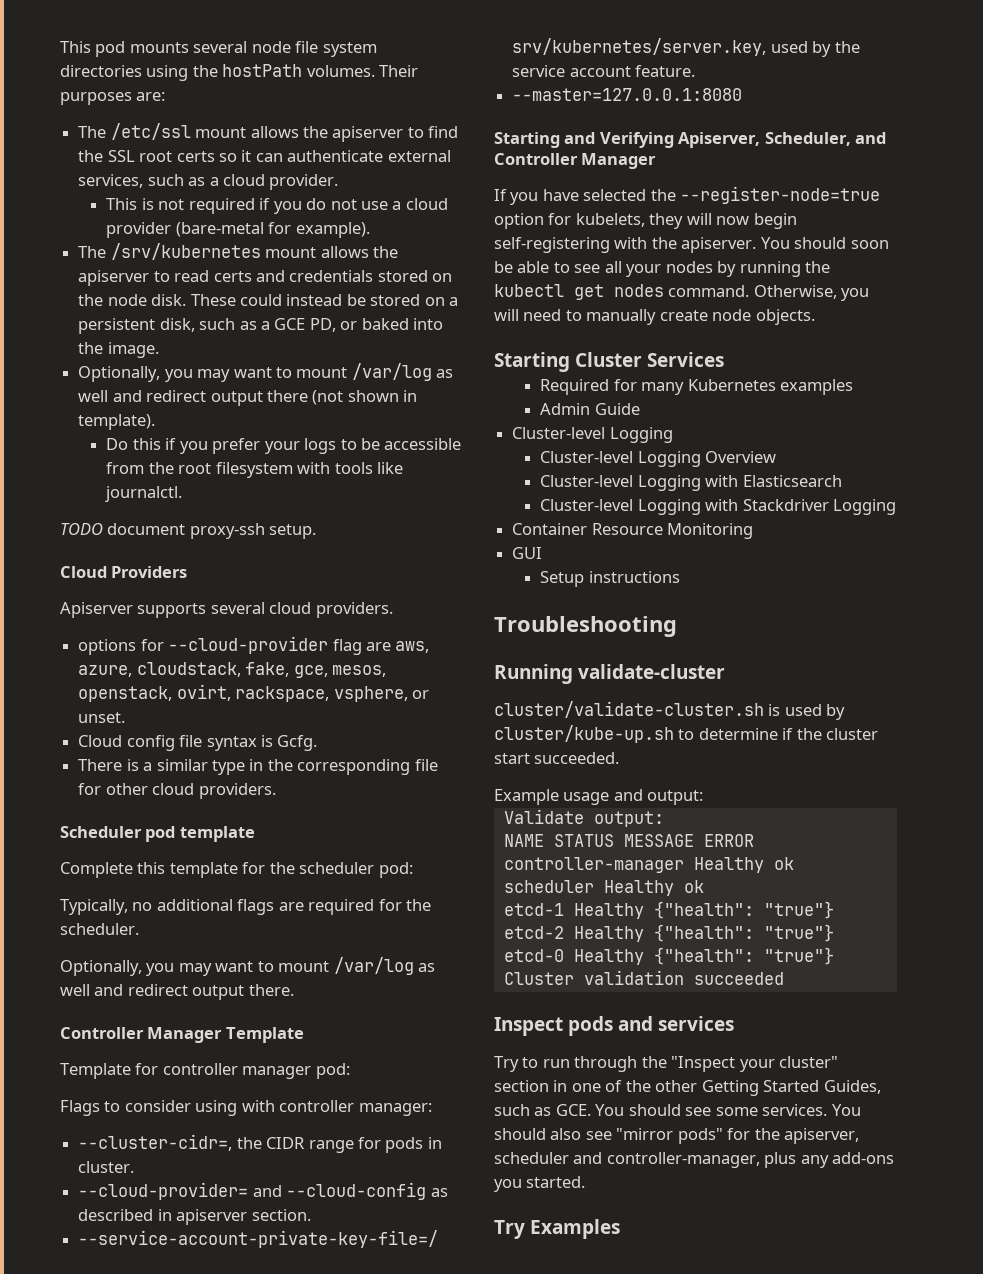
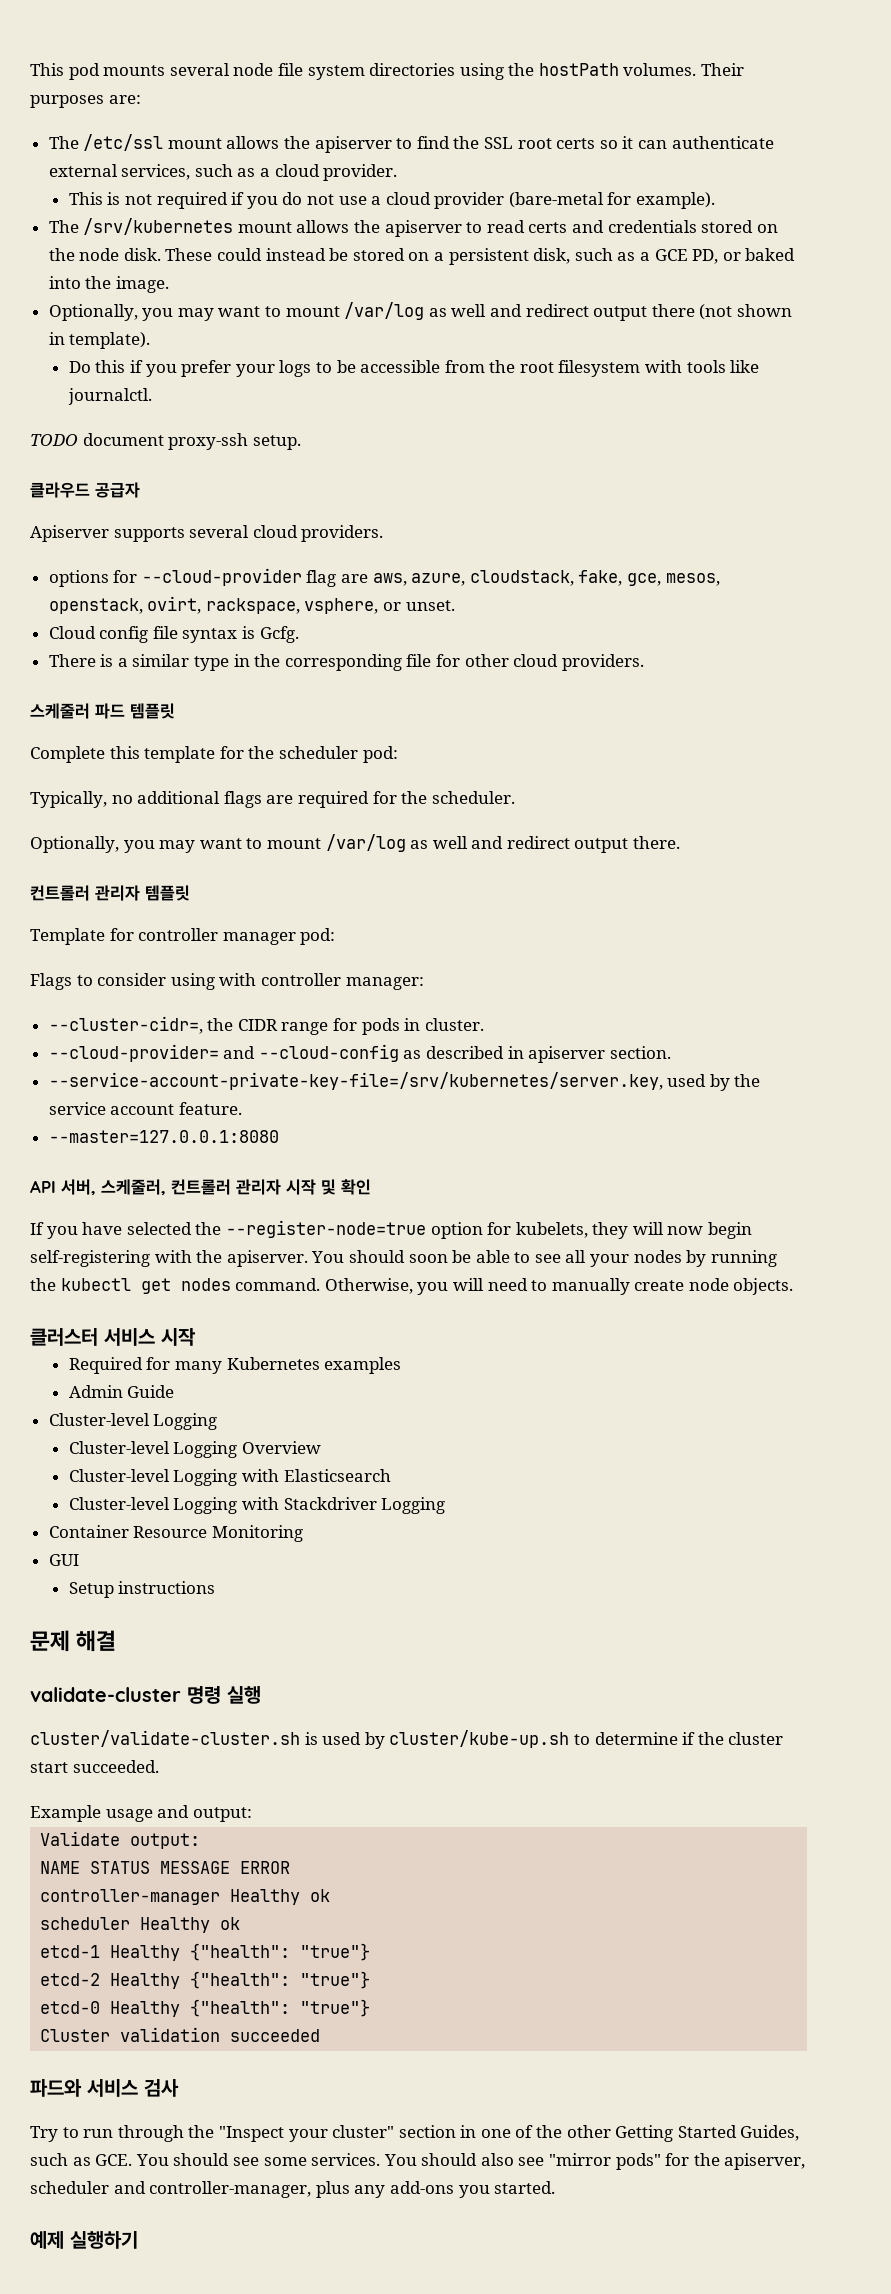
[60,566,188,578] Cloud Providers -> [30,482,140,498] 클라우드 공급자
[60,826,255,842] Scheduler pod template -> [30,703,175,719] 스케줄러 파드 템플릿
[60,1027,304,1043] Controller Manager Template -> [30,885,190,901] 컨트롤러 관리자 템플릿
[494,132,887,148] [494,153,657,169] Starting and Verifying Apiserver, Scheduler, and Controller Manager -> [30,1179,371,1195] API 서버, 스케줄러, 컨트롤러 관리자 시작 및 확인
[494,352,725,372] Starting Cluster Services -> [30,1328,196,1346] 클러스터 서비스 시작
[494,616,677,637] [494,664,573,684] Troubleshooting // Running -> [30,1630,117,1652] 문제 해결 //
(726, 671) none -> [187,1686,261,1704] 명령 실행
[494,1016,735,1036] Inspect pods and services -> [30,2079,179,2097] 파드와 서비스 검사
[494,1219,621,1239] Try Examples -> [30,2231,138,2249] 예제 실행하기

